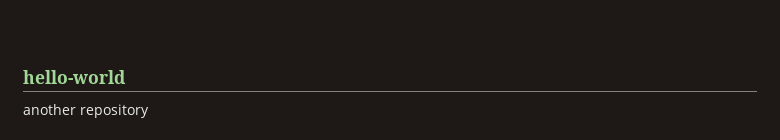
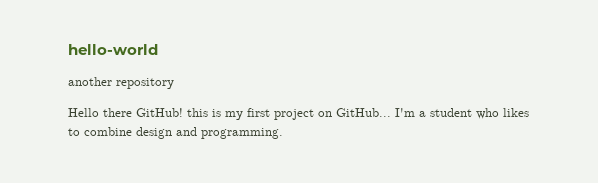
(149, 111) none -> [68,108,529,120] [68,127,283,139] // Hello there GitHub! this is my first project on GitHub... I'm a student who likes to combine design and programming.

